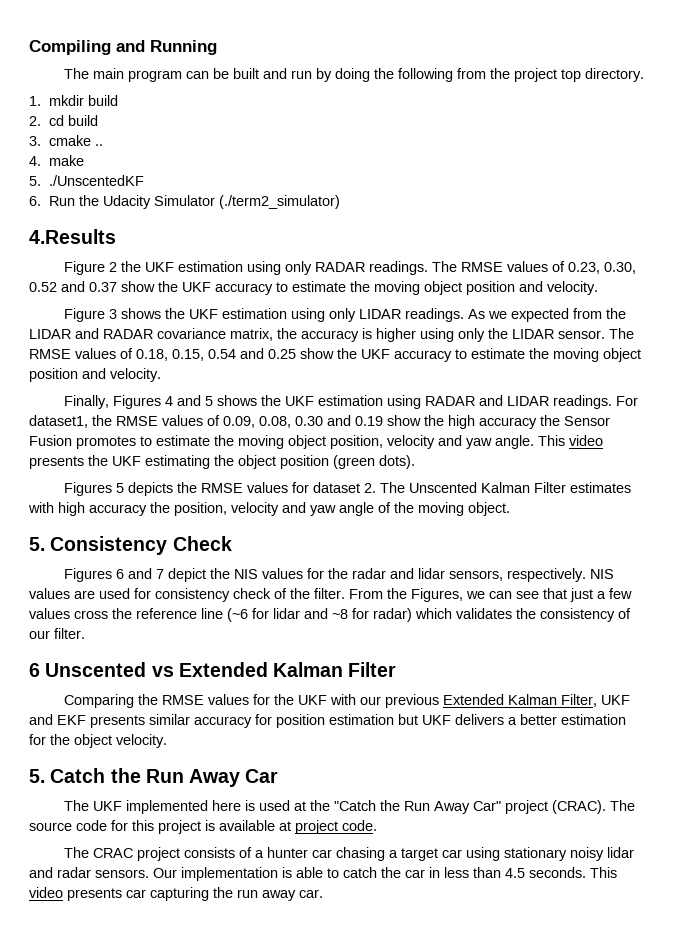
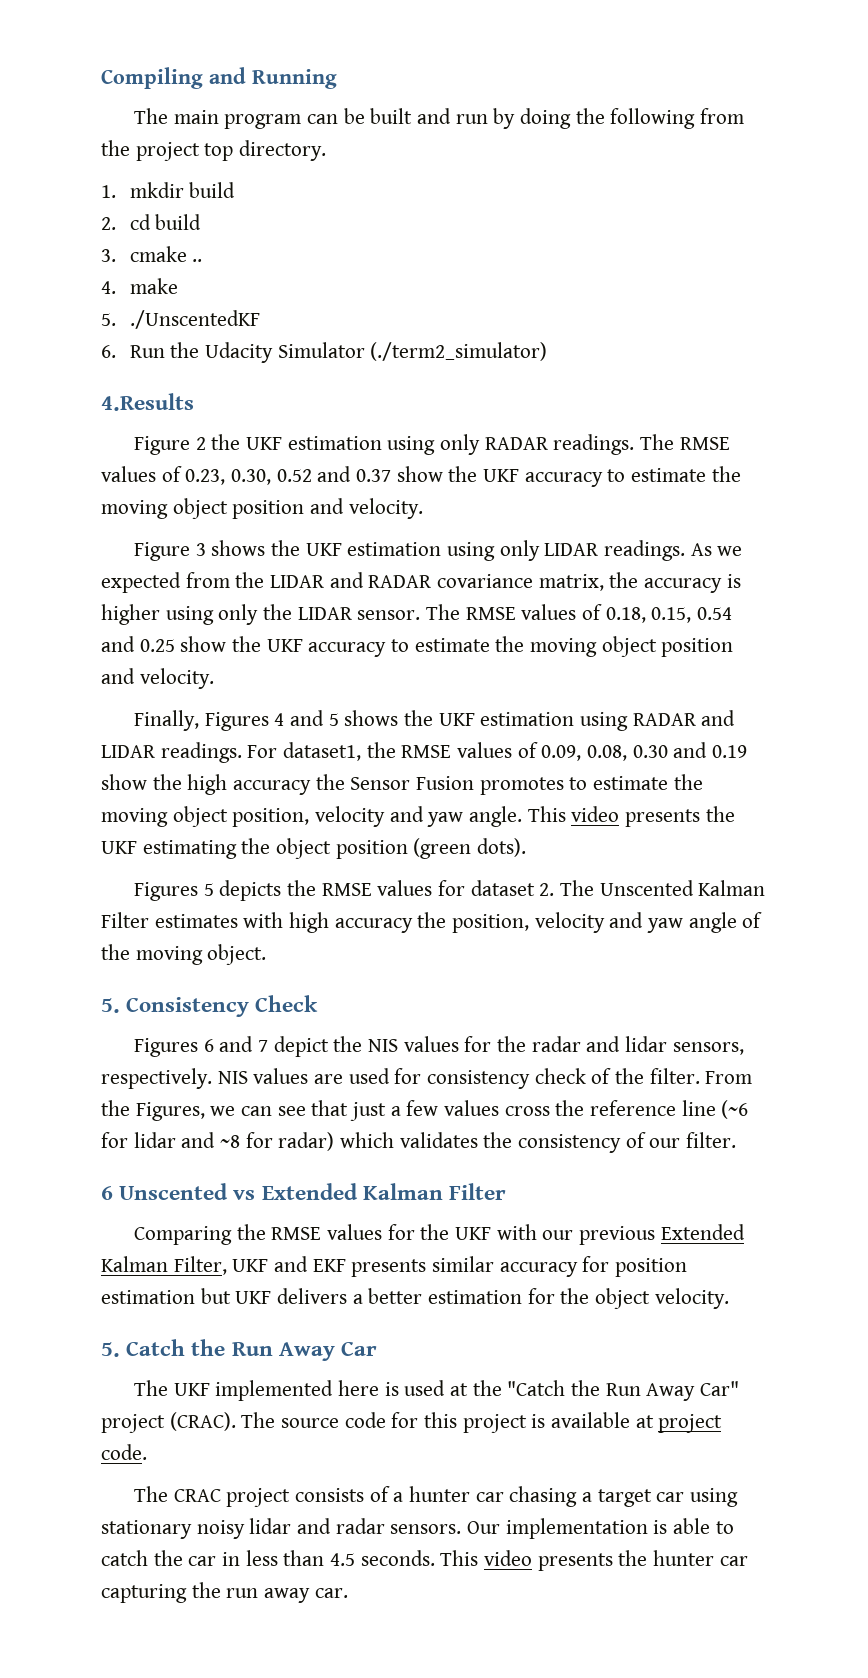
(122, 894) none -> [618,1550,715,1566] the hunter

